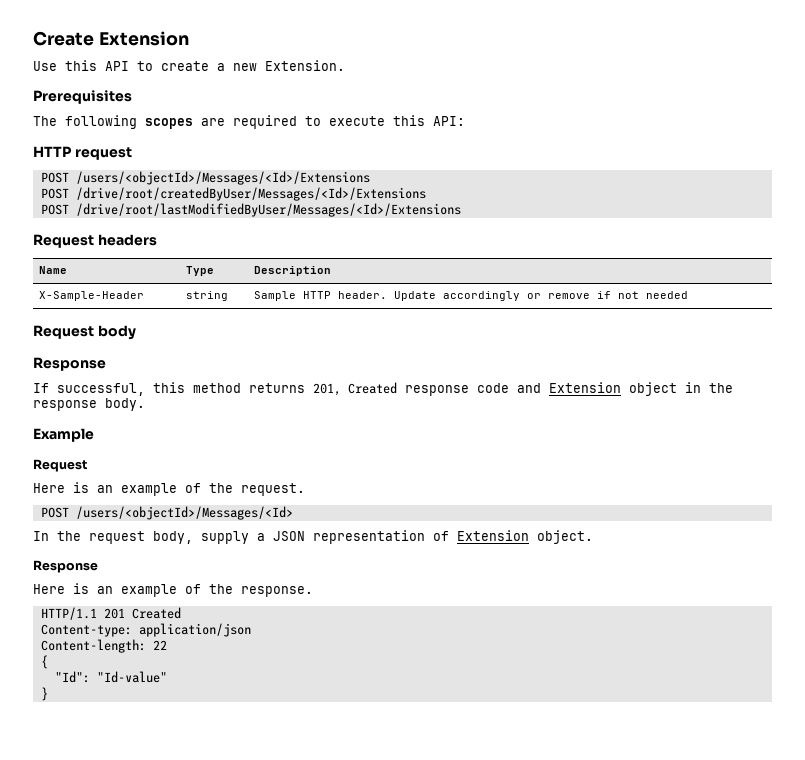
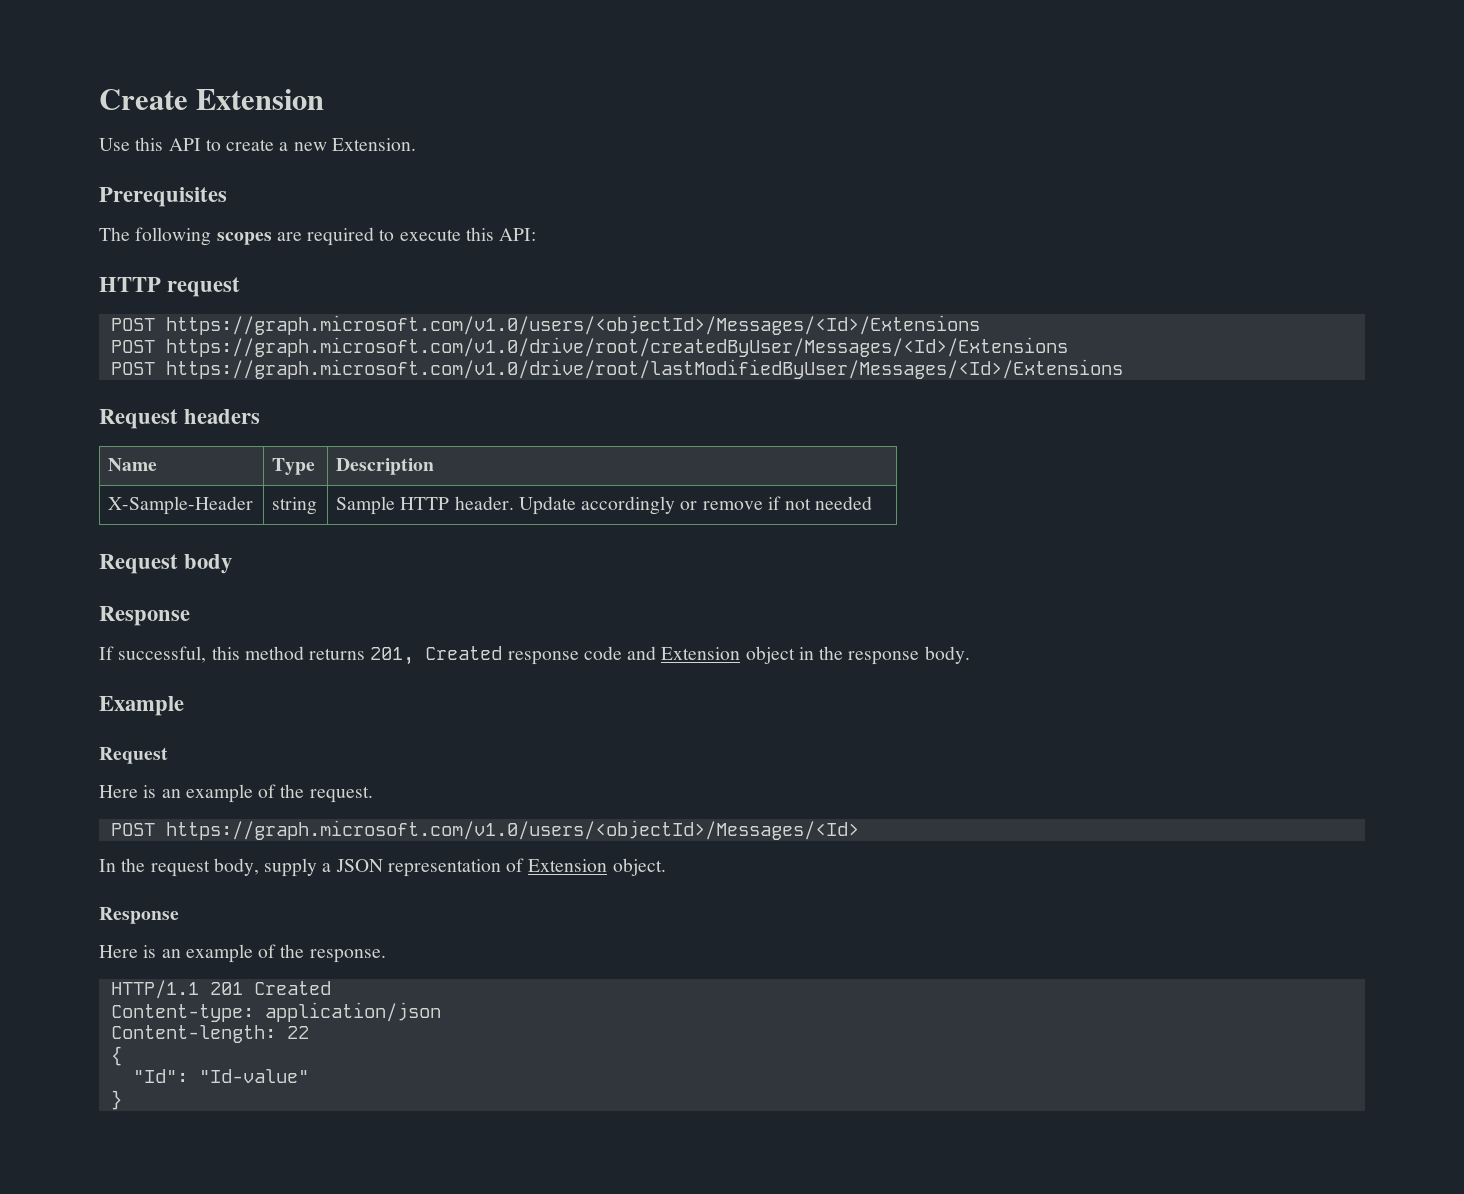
[75,171,370,185] [40,187,426,201] [40,203,461,217] /users/<objectId>/Messages/<Id>/Extensions // POST /drive/root/createdByUser/Messages/<Id>/Extensions // POST /drive/root/lastModifiedByUser/Messages/<Id>/Extensions -> [165,315,980,335] [110,337,1068,357] [110,359,1123,379] https://graph.microsoft.com/v1.0/users/<objectId>/Messages/<Id>/Extensions // POST https://graph.microsoft.com/v1.0/drive/root/createdByUser/Messages/<Id>/Extensions // POST https://graph.microsoft.com/v1.0/drive/root/lastModifiedByUser/Messages/<Id>/Extensions
[75,506,293,520] /users/<objectId>/Messages/<Id> -> [165,820,859,840] https://graph.microsoft.com/v1.0/users/<objectId>/Messages/<Id>

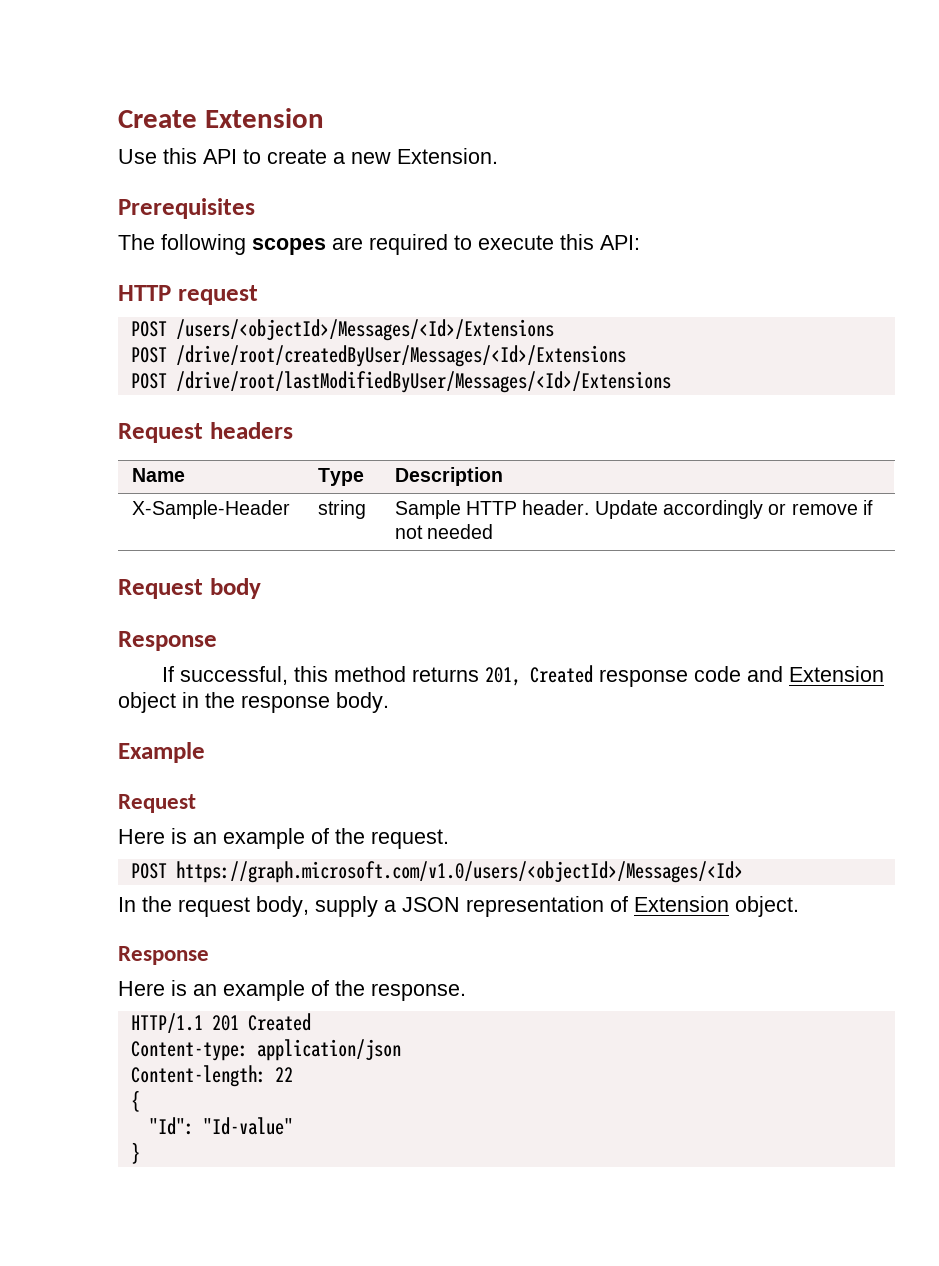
[165,315,980,335] [110,337,1068,357] [110,359,1123,379] https://graph.microsoft.com/v1.0/users/<objectId>/Messages/<Id>/Extensions // POST https://graph.microsoft.com/v1.0/drive/root/createdByUser/Messages/<Id>/Extensions // POST https://graph.microsoft.com/v1.0/drive/root/lastModifiedByUser/Messages/<Id>/Extensions -> [175,319,554,341] [130,345,626,367] [130,371,671,393] /users/<objectId>/Messages/<Id>/Extensions // POST /drive/root/createdByUser/Messages/<Id>/Extensions // POST /drive/root/lastModifiedByUser/Messages/<Id>/Extensions

